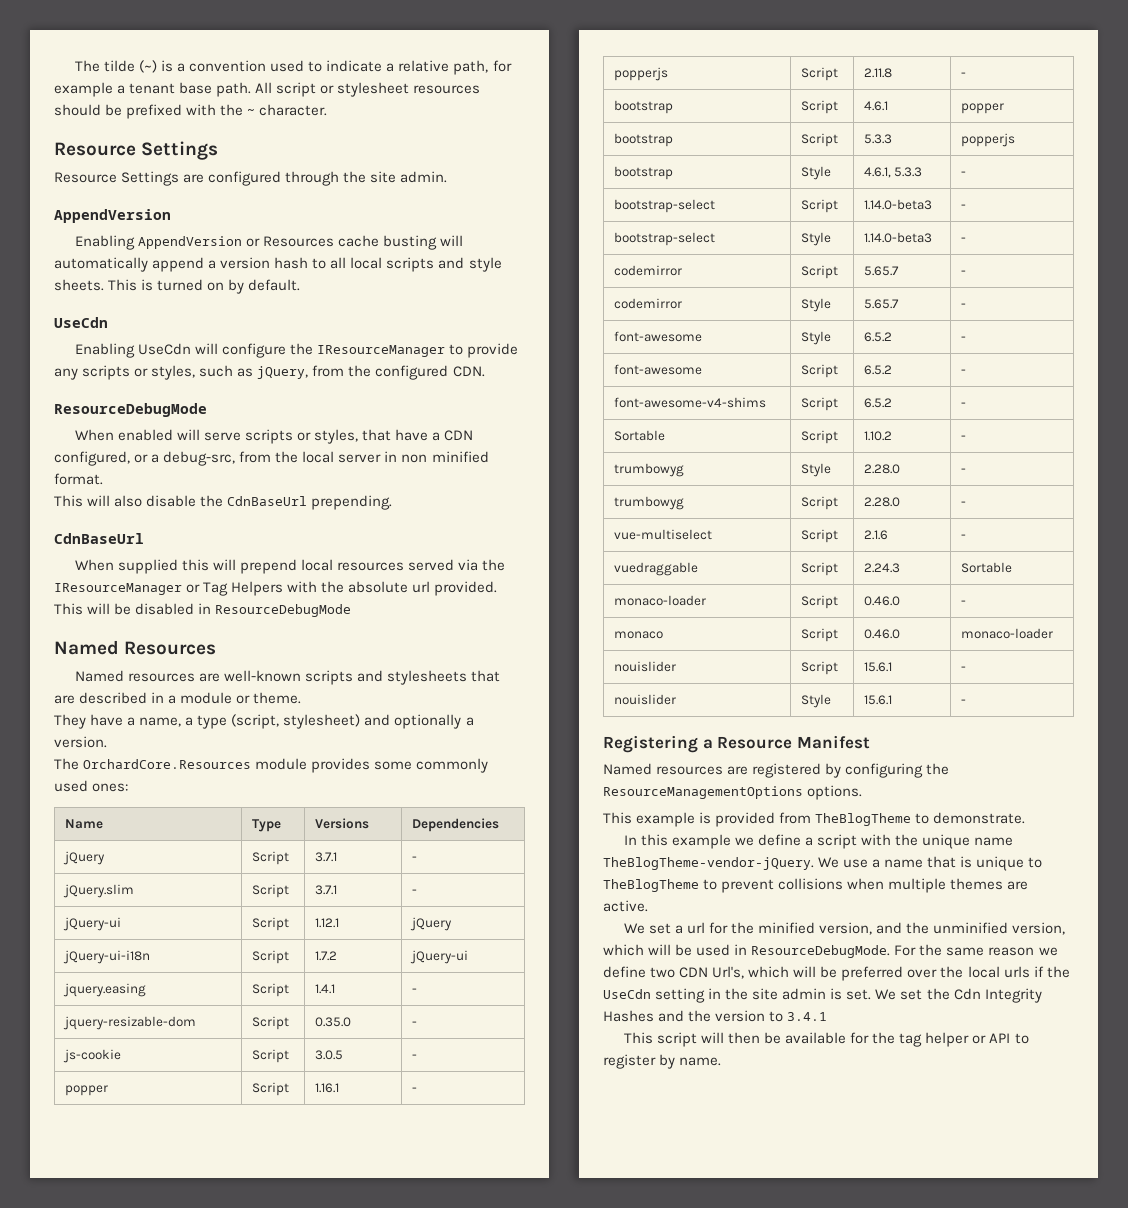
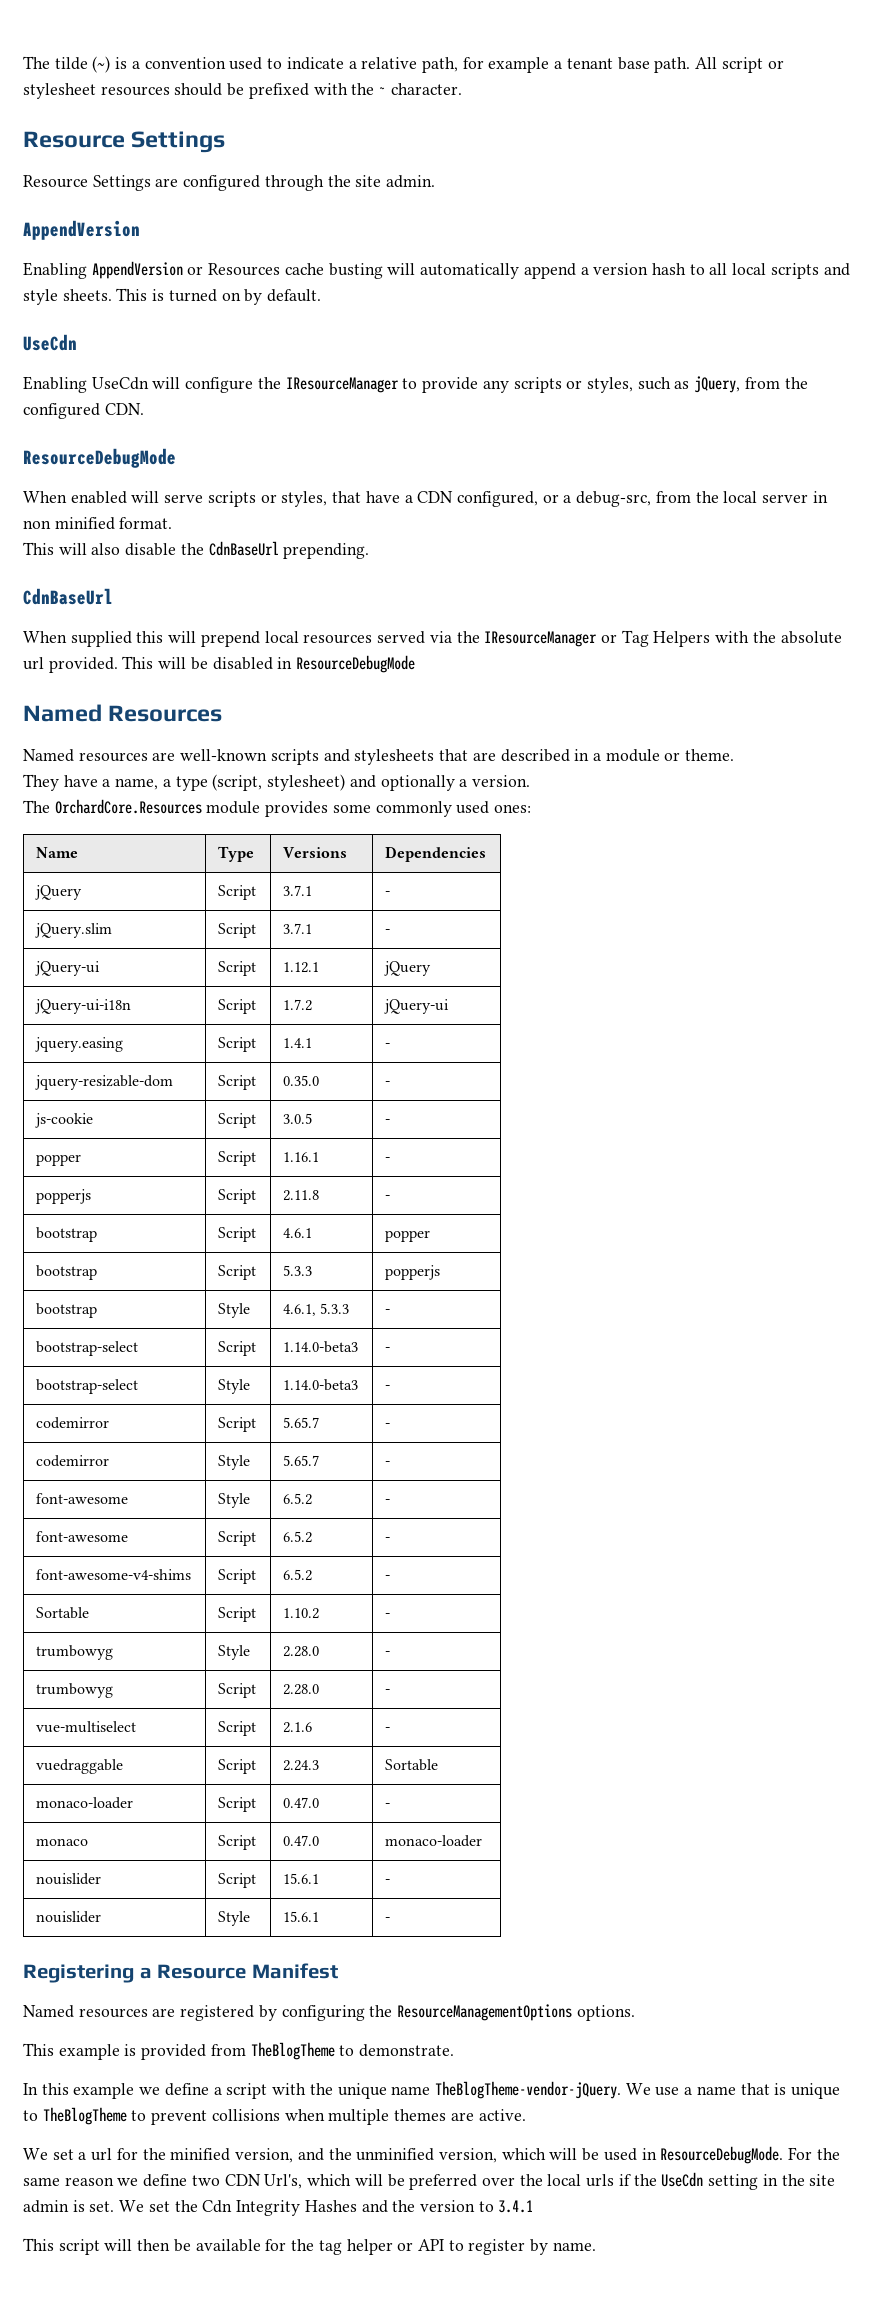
[863,596,900,606] 0.46.0 -> [283,1797,320,1808] 0.47.0
[863,629,900,639] 0.46.0 -> [283,1835,320,1846] 0.47.0

